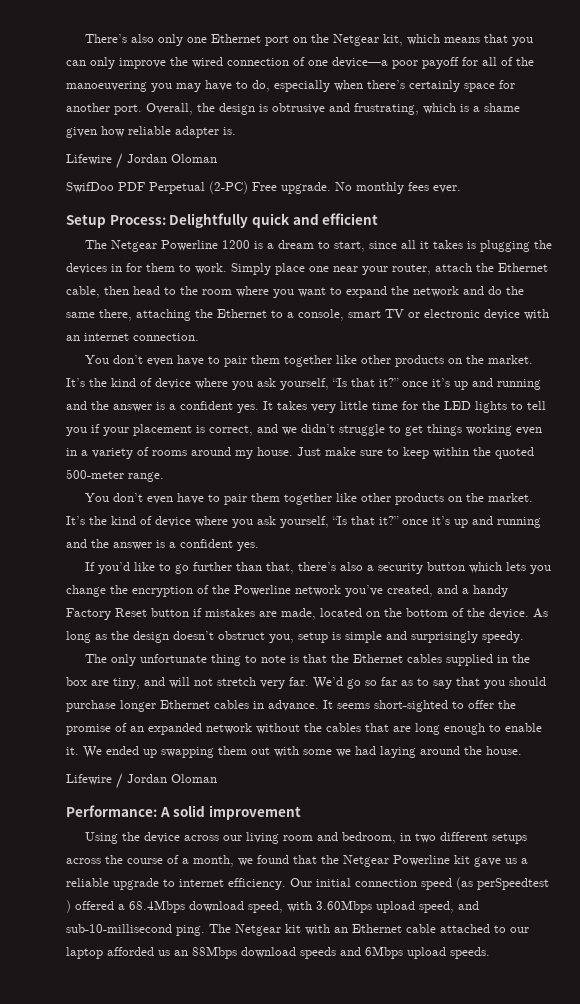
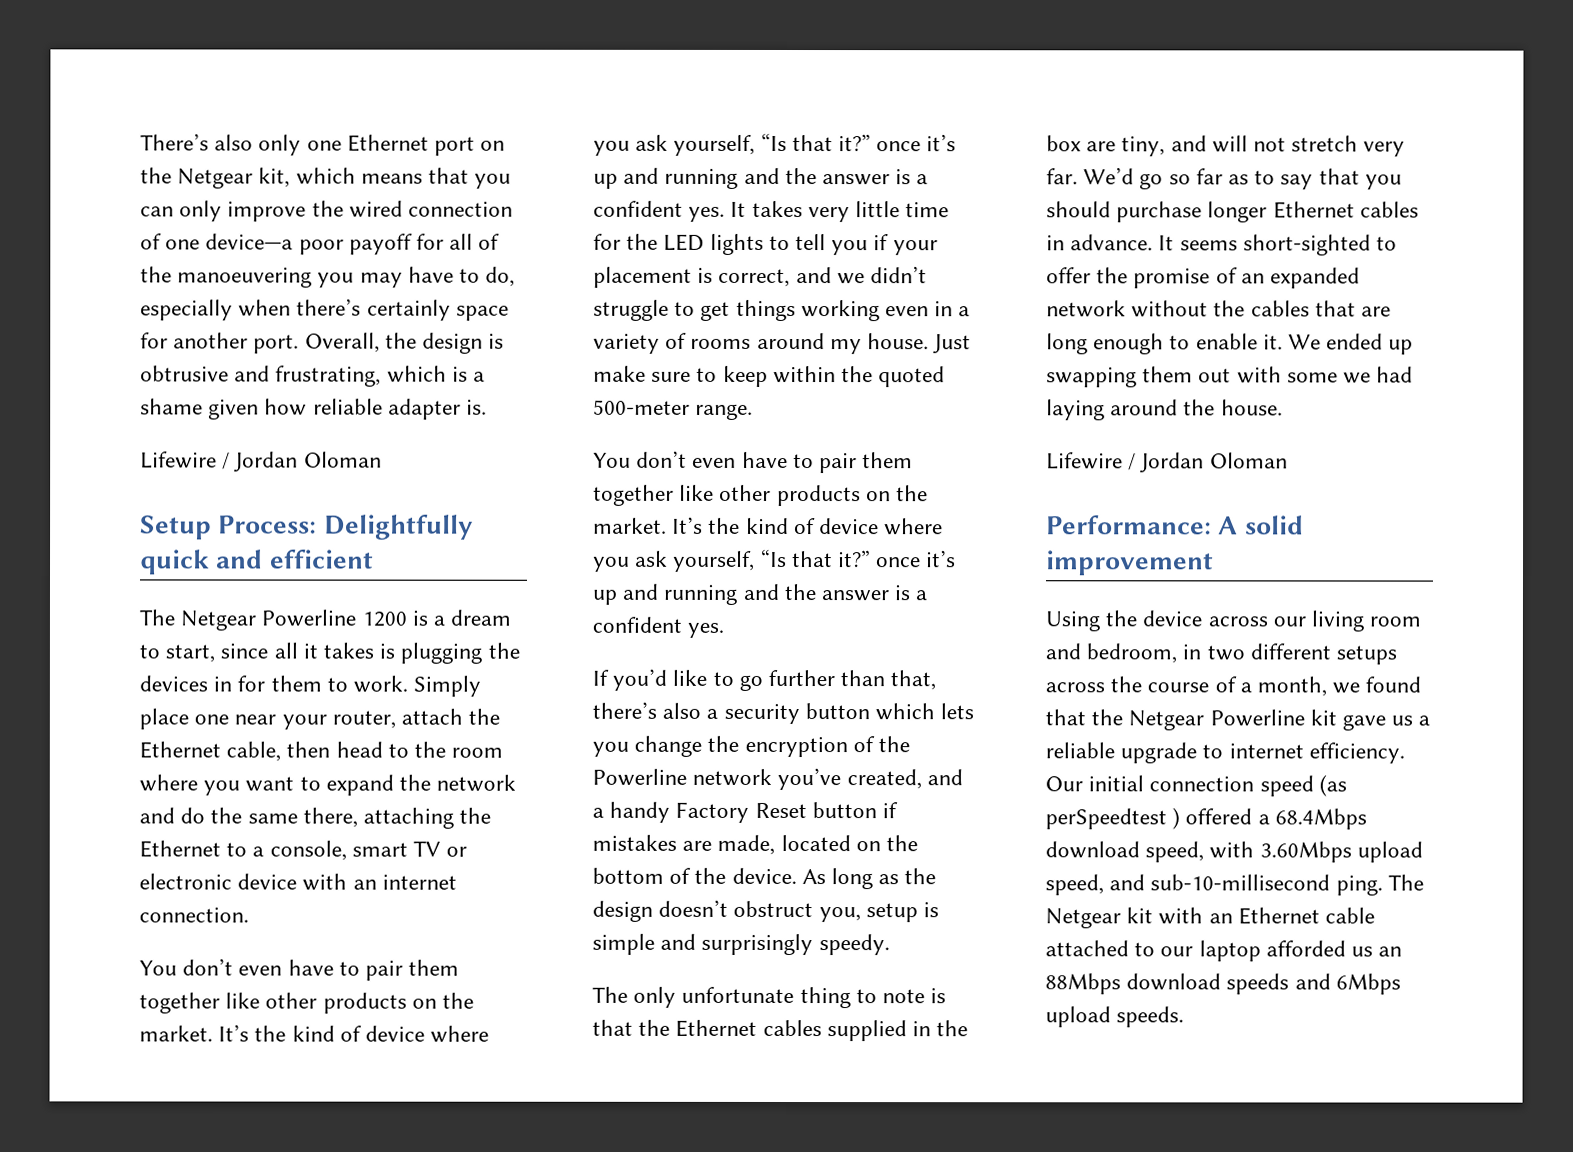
[66,181,461,194] // SwifDoo PDF Perpetual (2-PC) Free upgrade. No monthly fees ever. -> (382, 459) none

